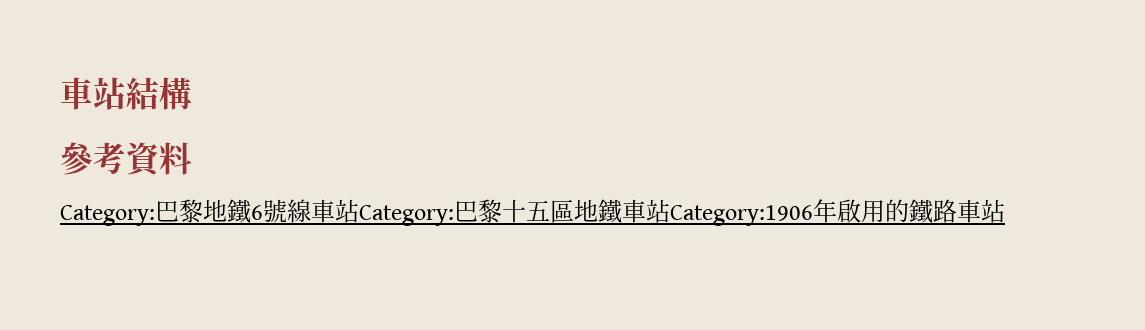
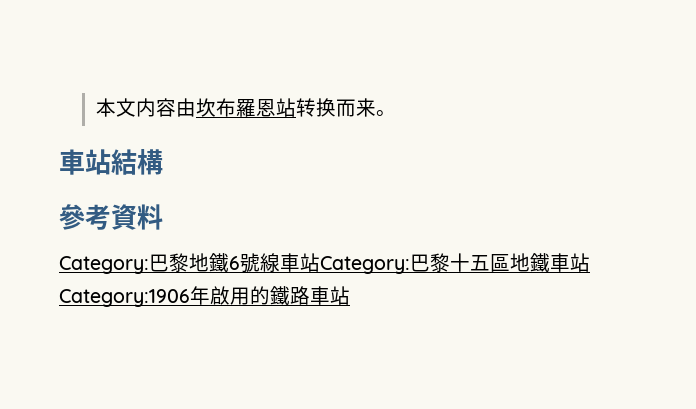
(60, 93) none -> [95,98,396,117] 本文内容由坎布羅恩站转换而来。 //

